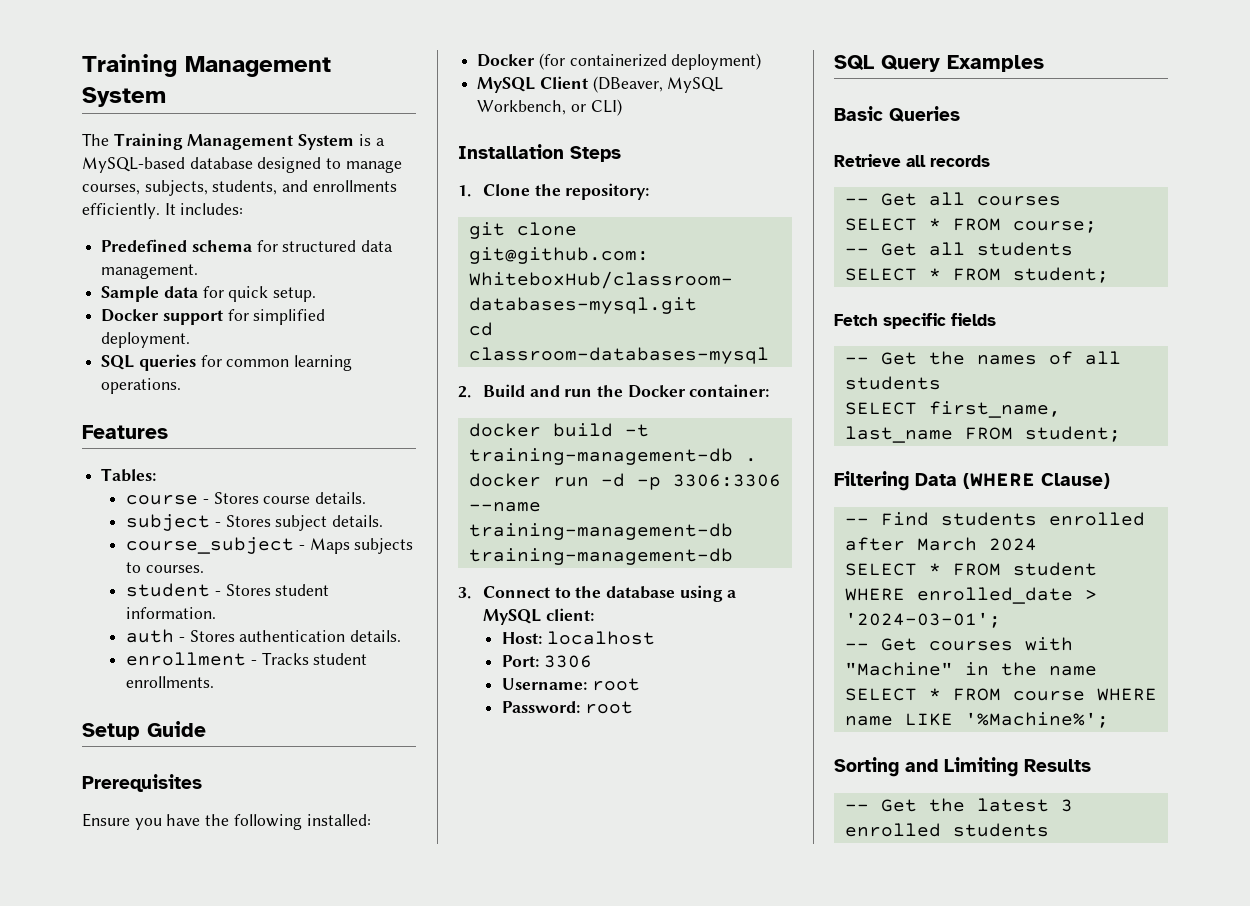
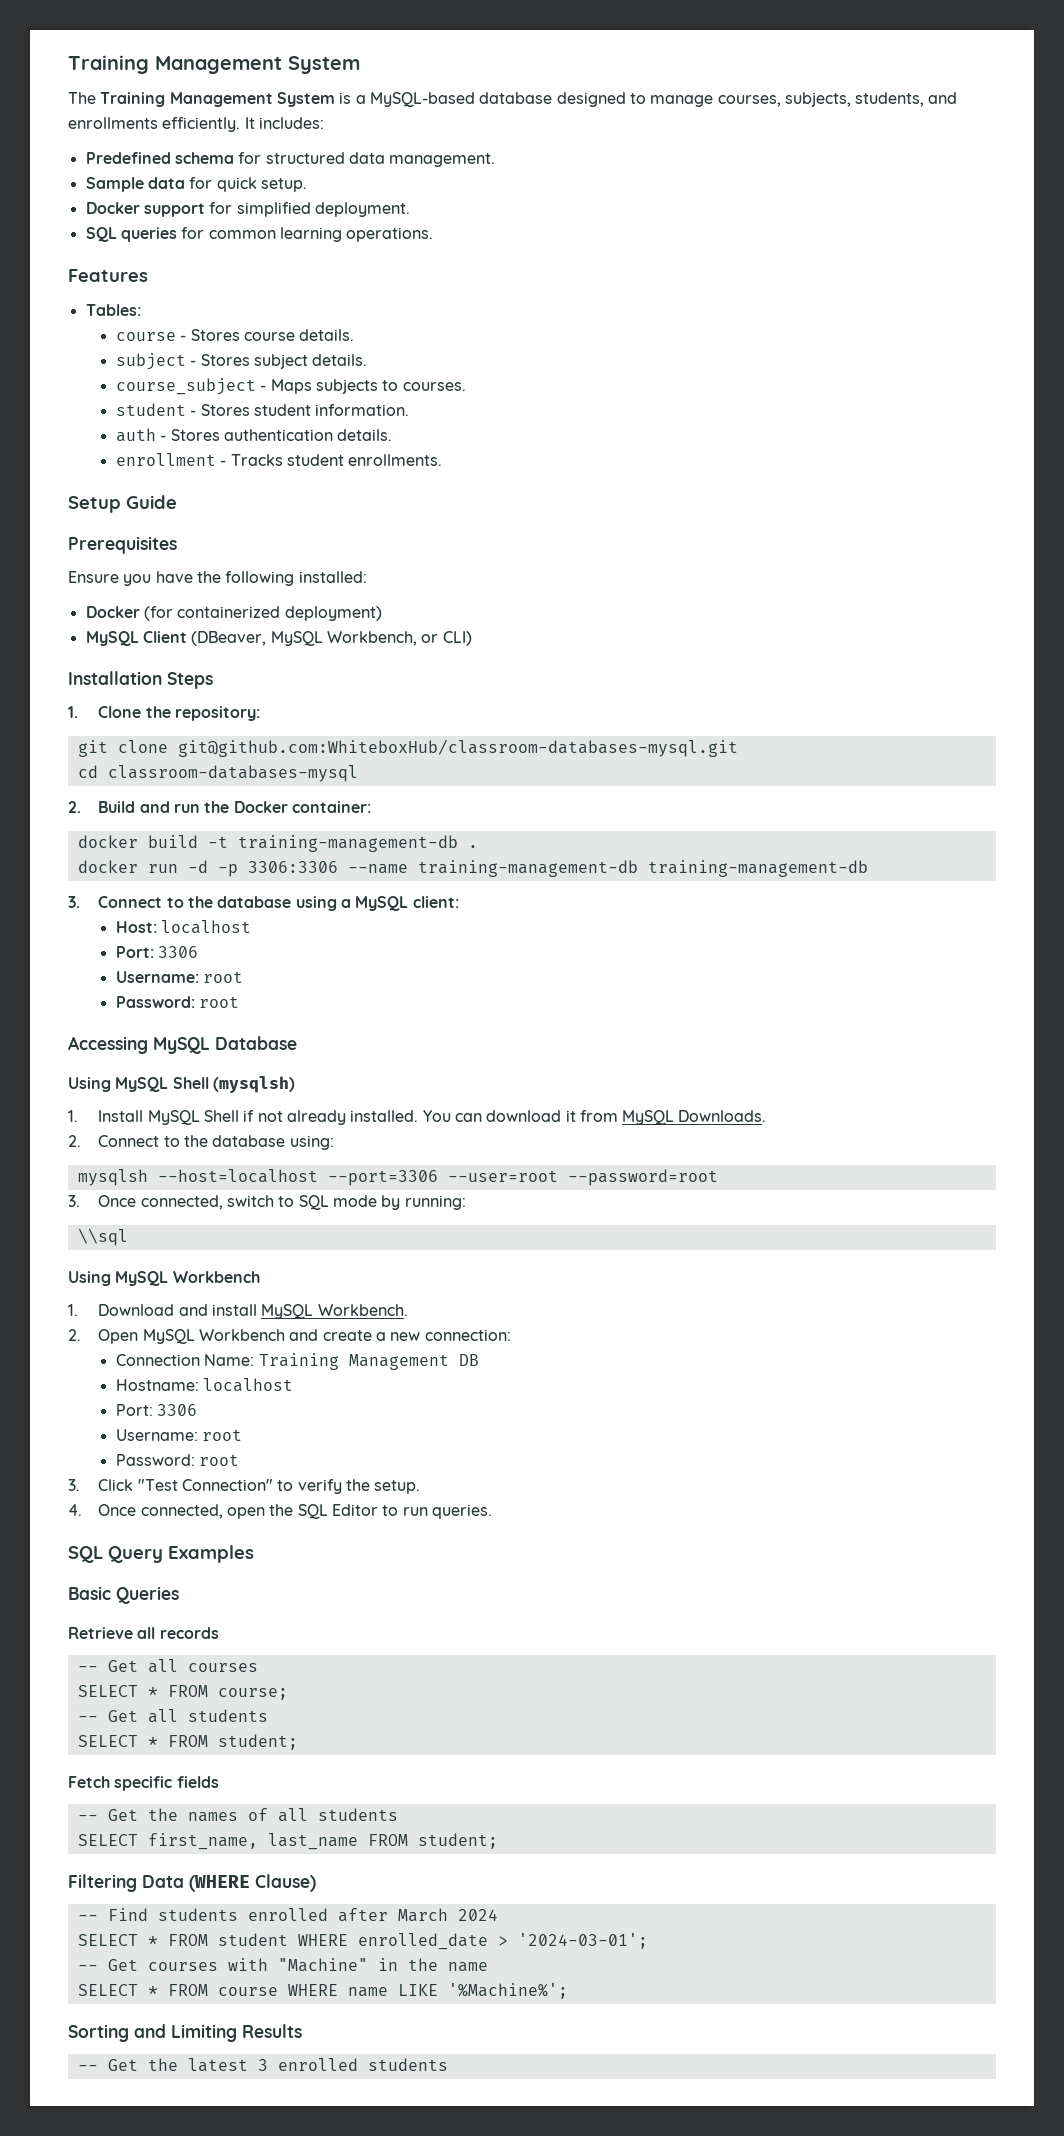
(633, 707) none -> [68,1036,297,1054] [68,1076,295,1093] [68,1110,767,1125] [68,1135,334,1150] [77,1169,718,1186] [68,1195,466,1210] [77,1228,128,1246] [68,1271,260,1286] [68,1304,408,1319] [68,1329,511,1344] [115,1353,479,1370] [115,1378,294,1392] [115,1404,198,1416] [115,1429,243,1441] [115,1454,240,1466] [68,1479,421,1494] [68,1504,492,1519] // Accessing MySQL Database // Using MySQL Shell (mysqlsh) // 1. Install MySQL Shell if not already installed. You can download it from MySQL Downloads. // 2. Connect to the database using: // mysqlsh --host=localhost --port=3306 --user=root --password=root // 3. Once connected, switch to SQL mode by running: // \\sql // Using MySQL Workbench // 1. Download and install MySQL Workbench. // 2. Open MySQL Workbench and create a new connection: // Connection Name: Training Management DB // Hostname: localhost // Port: 3306 // Username: root // Password: root // 3. Click "Test Connection" to verify the setup. // 4. Once connected, open the SQL Editor to run queries.

